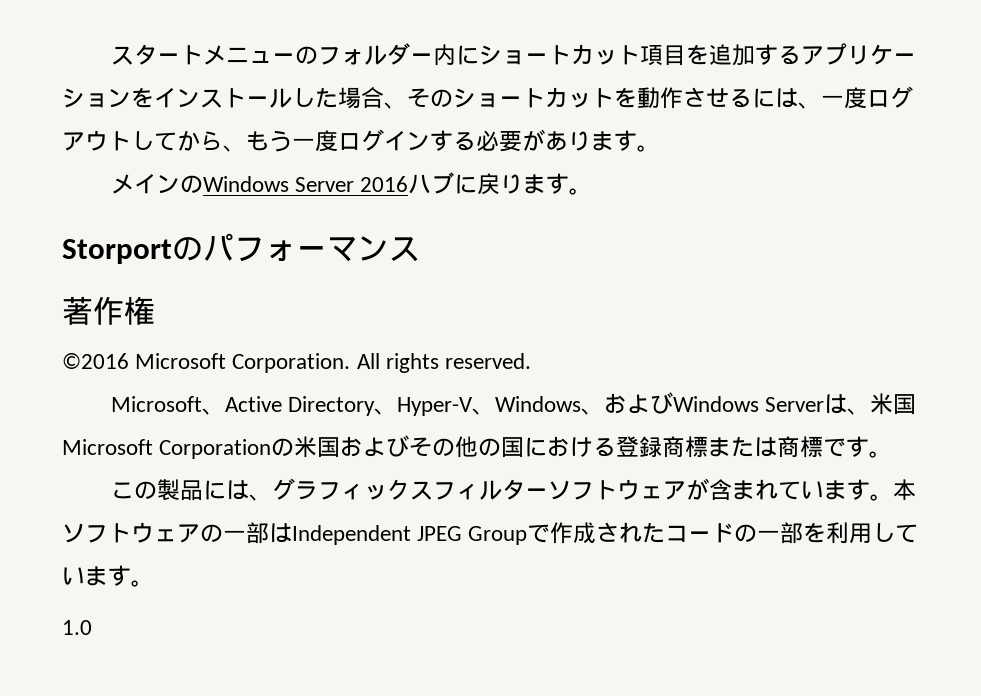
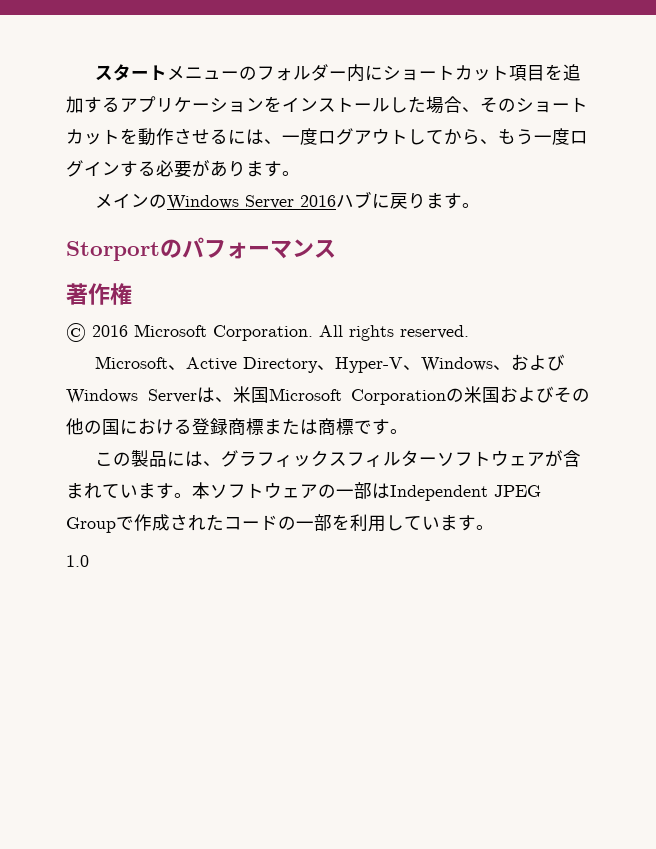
[62,353,129,369] ©2016 -> [66,323,128,342] © 2016

